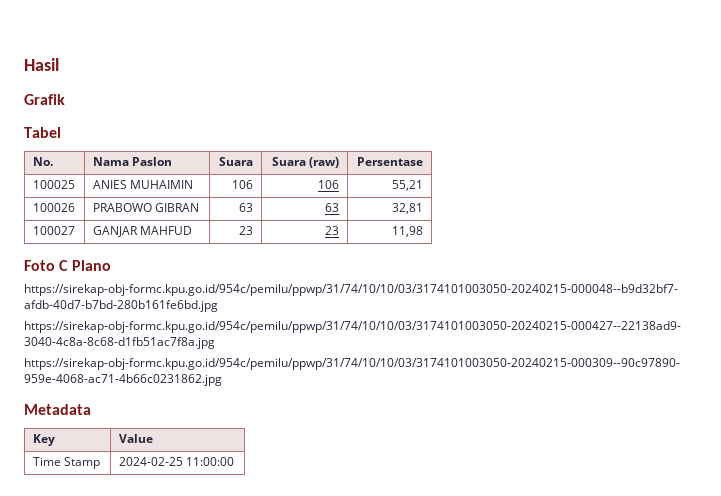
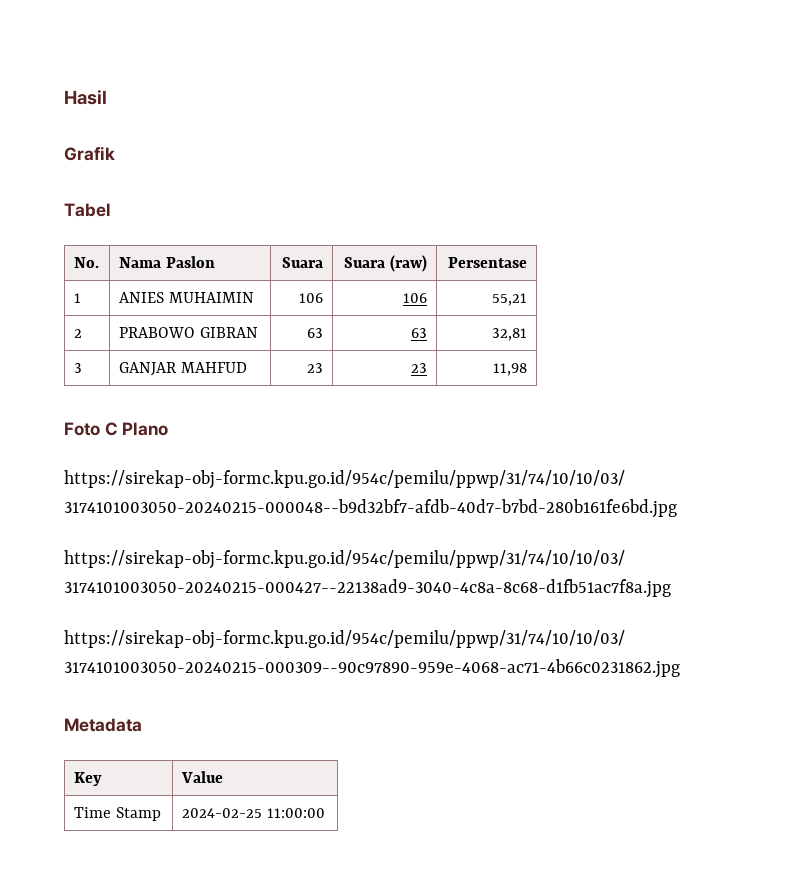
[32,180,75,189] 100025 -> [73,293,81,303] 1
[32,203,75,212] 100026 -> [73,329,82,338] 2
[32,226,75,235] 100027 -> [73,363,82,373] 3

